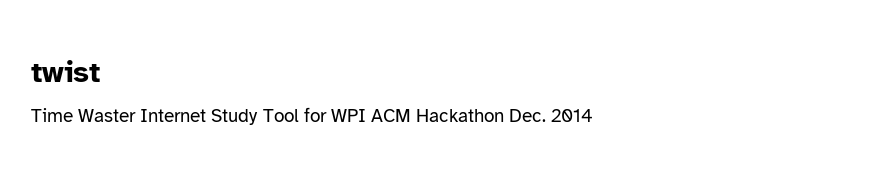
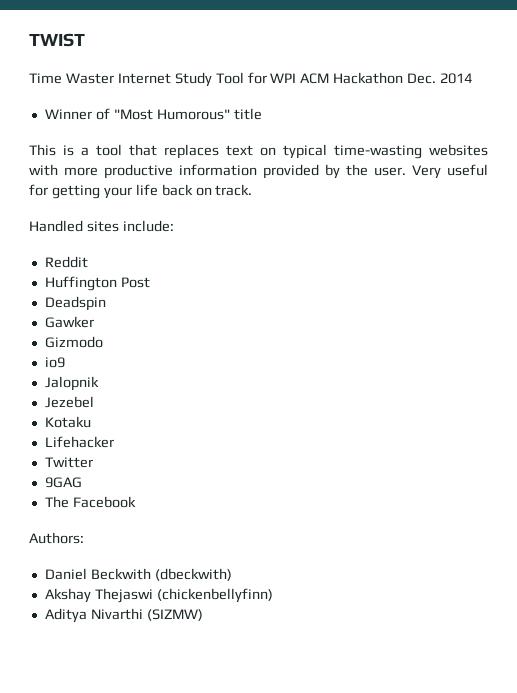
[31,60,100,82] twist -> [29,33,85,47] TWIST
(594, 115) none -> [44,108,262,120] [29,144,488,159] [29,164,488,179] [29,184,253,199] [29,220,174,232] [44,256,88,268] [44,276,150,291] [44,296,106,311] [44,316,94,328] [44,336,103,348] [44,357,65,368] [44,376,99,391] [44,396,94,408] [44,416,91,428] [44,436,114,448] [44,457,93,468] [44,477,82,488] [44,496,136,508] [29,532,84,544] [44,568,232,581] [44,588,273,603] [44,608,203,623] // Winner of "Most Humorous" title // This is a tool that replaces text on typical time-wasting websites with more productive information provided by the user. Very useful for getting your life back on track. // Handled sites include: // Reddit // Huffington Post // Deadspin // Gawker // Gizmodo // io9 // Jalopnik // Jezebel // Kotaku // Lifehacker // Twitter // 9GAG // The Facebook // Authors: // Daniel Beckwith (dbeckwith) // Akshay Thejaswi (chickenbellyfinn) // Aditya Nivarthi (SIZMW)

